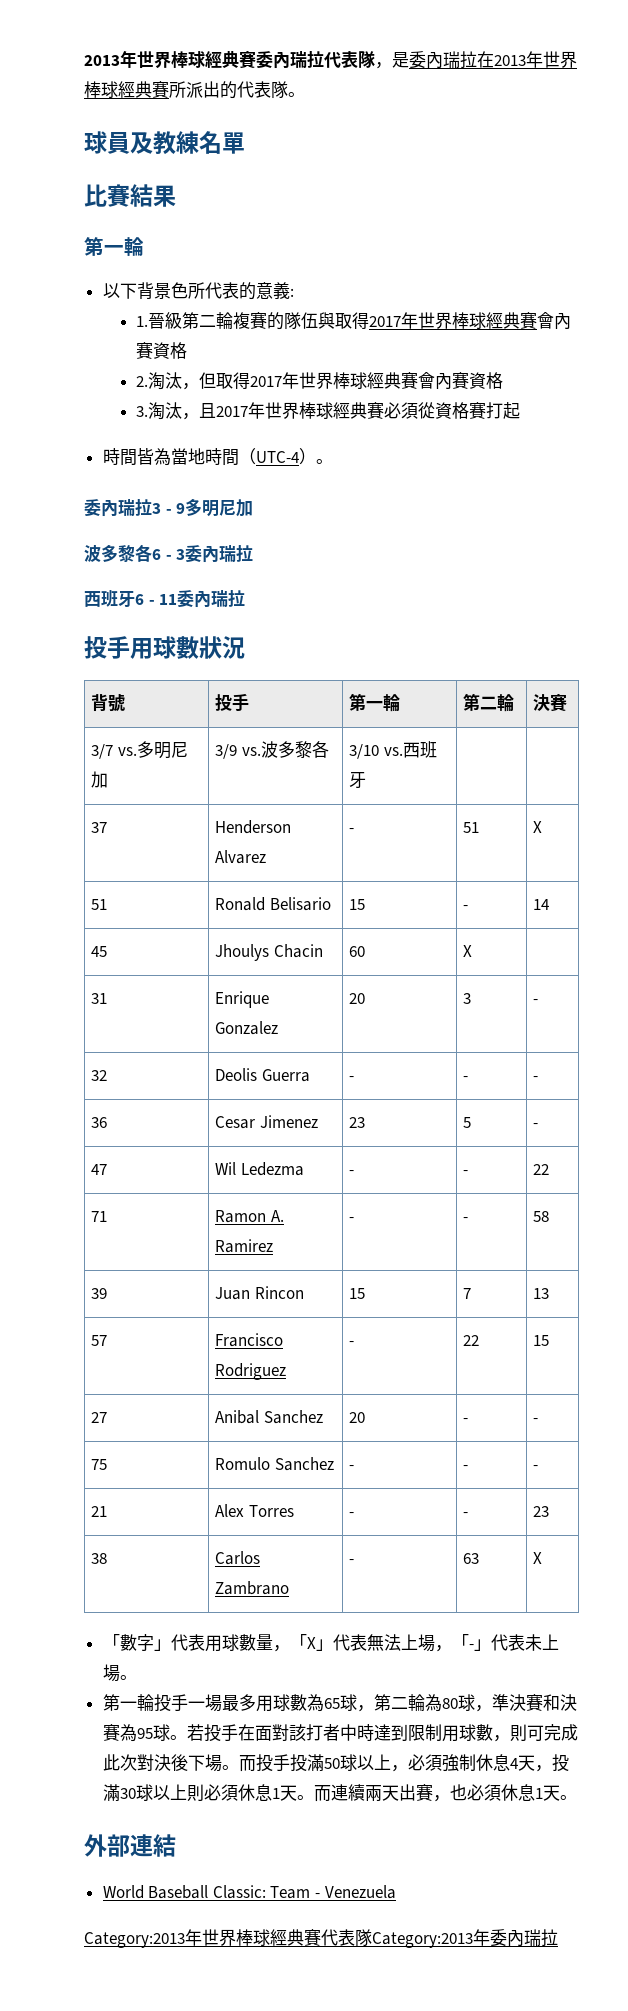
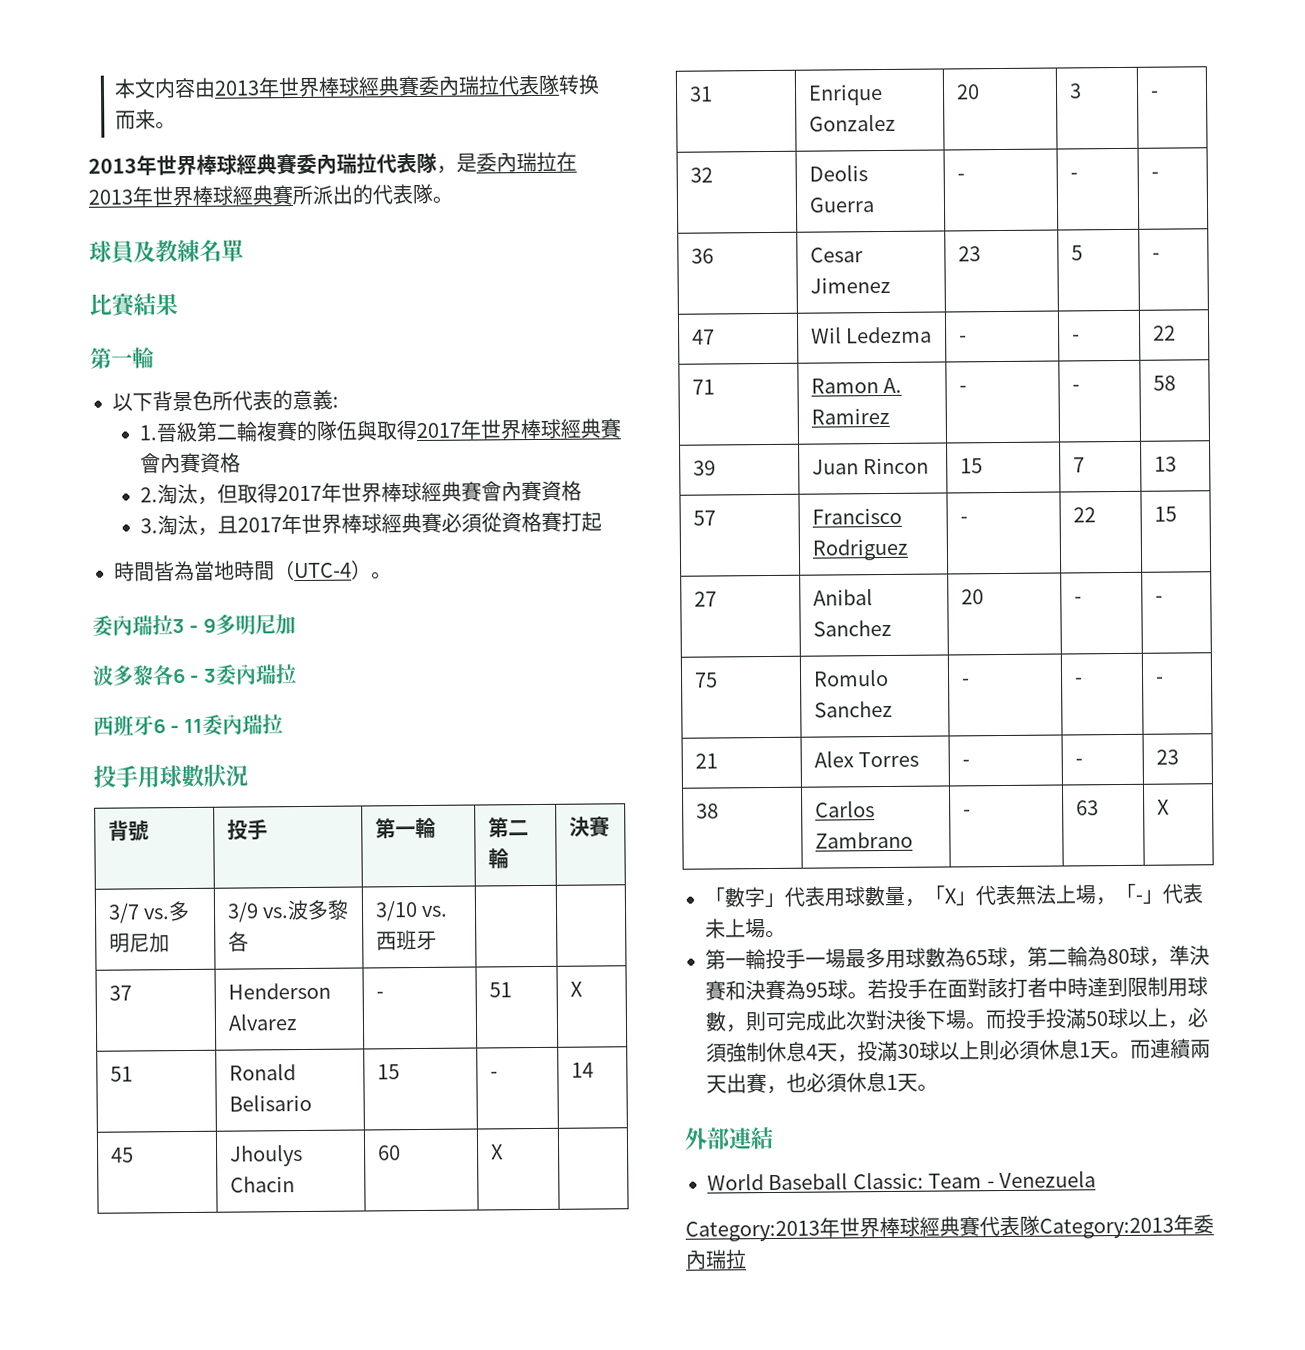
(84, 60) none -> [114,74,601,99] [115,109,177,130] 本文内容由2013年世界棒球經典賽委內瑞拉代表隊转换而来。 //

